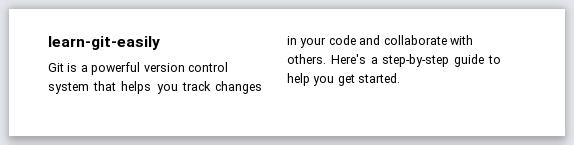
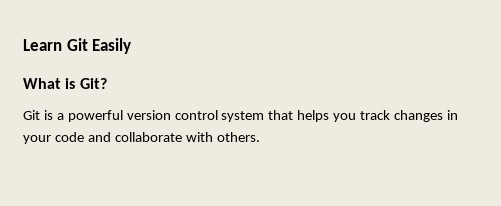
[48,36,160,50] learn-git-easily -> [23,38,132,54] [23,78,107,89] Learn Git Easily // What is Git?
[330,54,501,67] [287,73,401,86] Here's a step-by-step guide to help you get started. -> (260, 137) none

